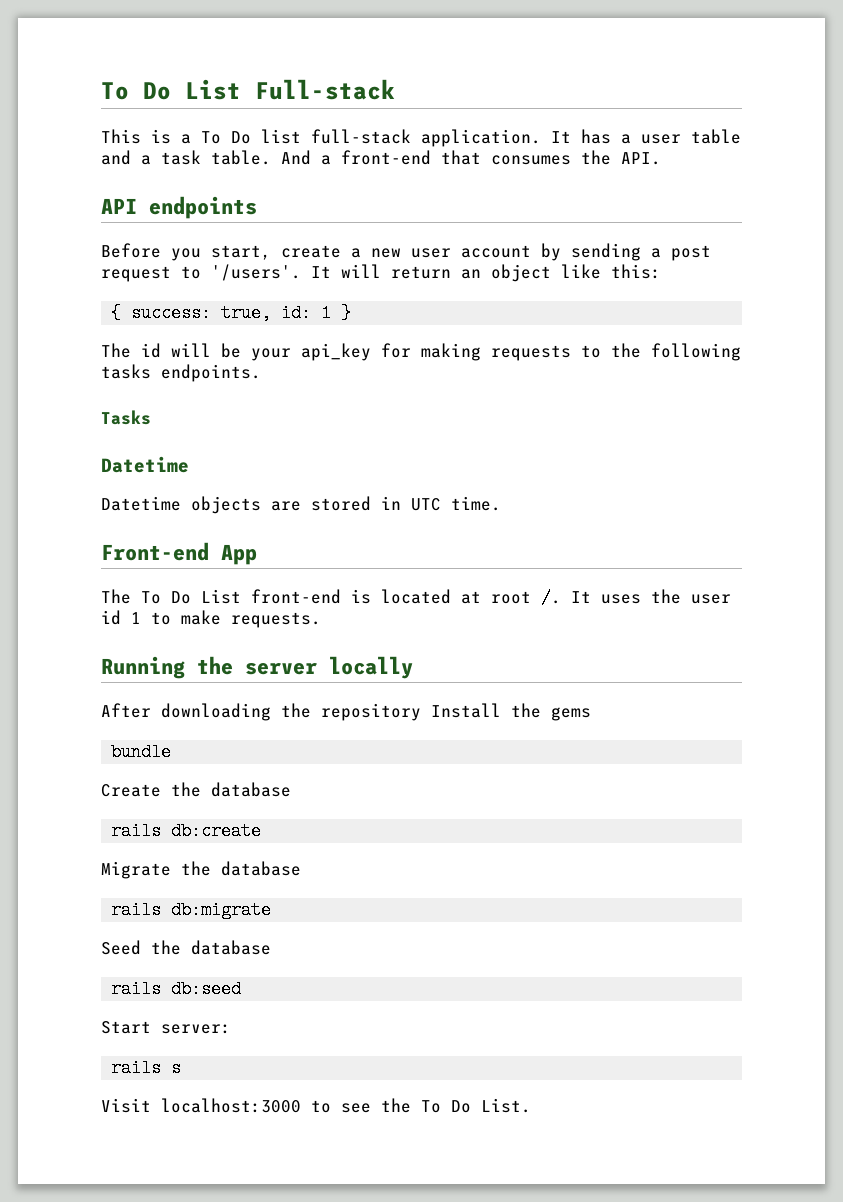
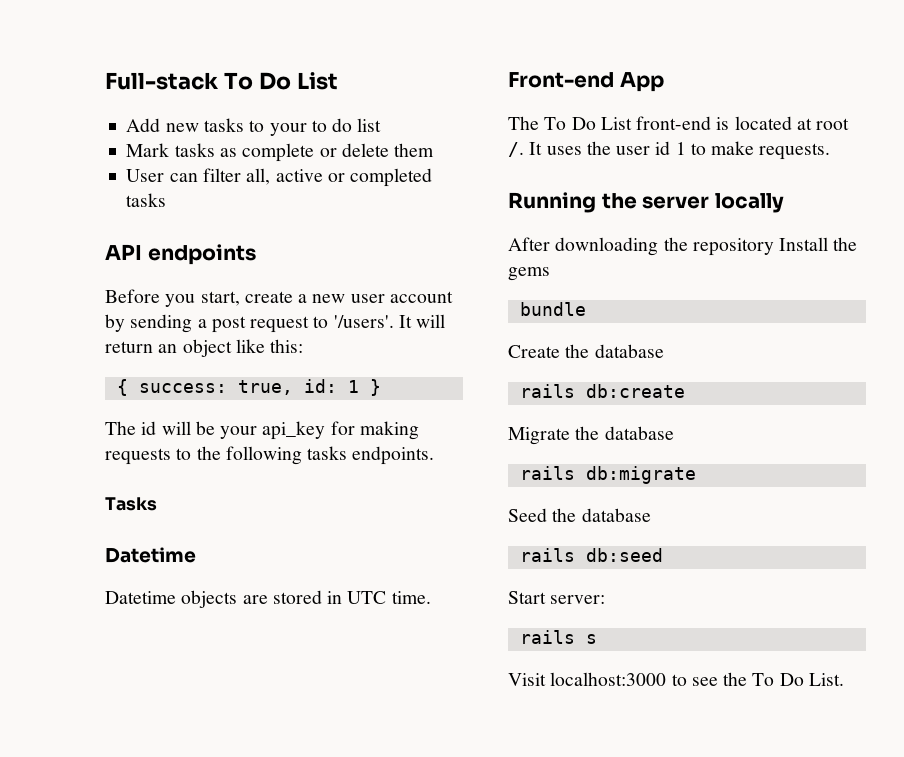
[101,79,395,100] [101,129,741,147] [101,150,661,165] To Do List Full-stack // This is a To Do list full-stack application. It has a user table and a task table. And a front-end that consumes the API. -> [105,72,338,90] [126,118,382,136] [126,143,435,162] [126,168,433,187] [126,193,167,207] Full-stack To Do List // Add new tasks to your to do list // Mark tasks as complete or delete them // User can filter all, active or completed tasks

